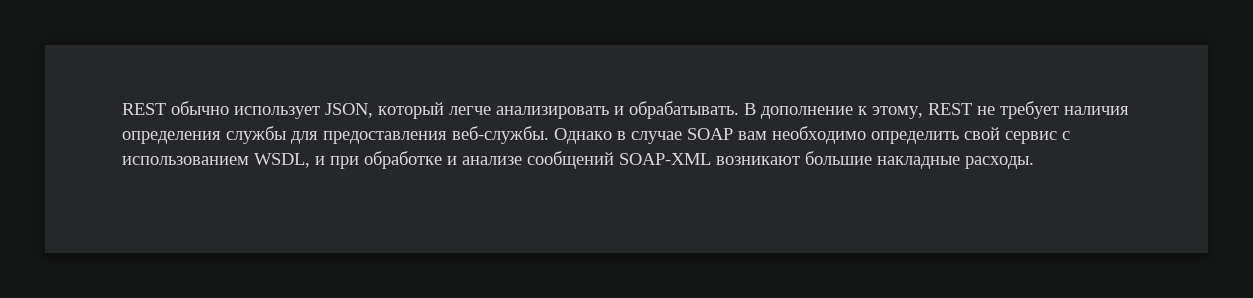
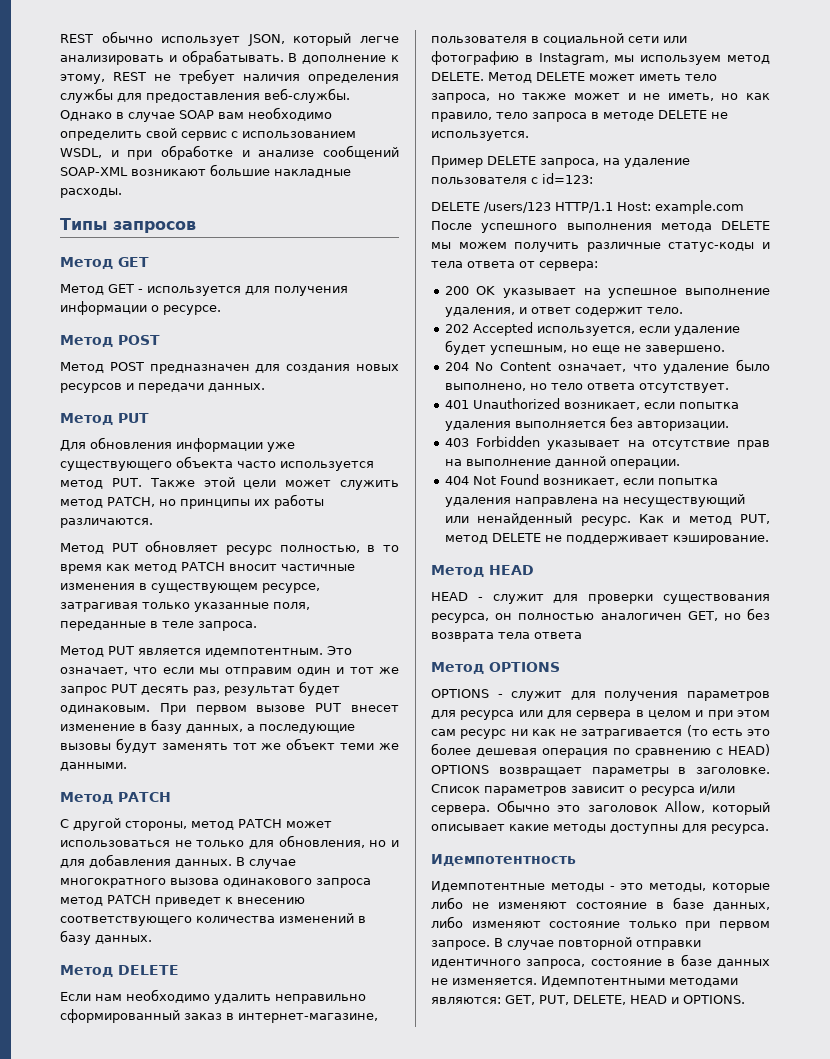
(1034, 162) none -> [60,218,196,233] [60,257,149,269] [60,284,348,296] [60,301,221,315] [60,335,160,347] [60,362,400,374] [60,383,265,393] [60,413,149,425] [60,437,295,452] [60,456,374,471] [60,477,399,490] [60,494,324,509] [60,518,153,528] [60,540,399,555] [60,562,355,574] [60,583,320,593] [60,602,310,612] [60,621,257,631] [60,646,352,657] [60,667,399,677] [60,681,340,696] [60,703,400,715] [60,719,355,734] [60,738,399,753] [60,762,127,771] [60,792,171,804] [60,818,332,831] [60,835,399,849] [60,854,296,869] [60,878,371,888] [60,895,305,907] [60,913,366,926] [60,930,152,945] [60,965,179,977] [60,989,366,1004] [60,1009,378,1023] [431,33,687,45] [431,51,770,65] [431,72,717,83] [431,93,770,103] [431,110,728,122] [431,131,529,141] [431,156,690,168] [431,173,593,184] [431,200,744,214] [431,221,770,233] [431,242,770,252] [431,261,598,271] [444,286,770,298] [444,307,683,317] [444,322,740,336] [444,340,725,355] [444,359,770,374] [444,383,729,393] [444,398,739,410] [444,416,729,431] [444,436,770,450] [444,456,680,469] [444,474,718,486] [444,494,745,507] [444,513,770,526] [444,533,769,545] [431,565,534,577] [431,592,770,604] [431,608,770,623] [431,632,582,642] [431,662,560,674] [431,689,770,701] [431,710,770,720] [431,725,770,739] [431,743,770,758] [431,765,770,777] [431,784,735,796] [431,800,770,815] [431,824,769,834] [431,854,576,866] [431,881,770,893] [431,897,770,911] [431,916,770,931] [431,937,701,950] [431,954,770,969] [431,976,738,987] [431,995,745,1005] // Типы запросов // Метод GET // Метод GET - используется для получения информации о ресурсе. // Метод POST // Метод POST предназначен для создания новых ресурсов и передачи данных. // Метод PUT // Для обновления информации уже существующего объекта часто используется метод PUT. Также этой цели может служить метод PATCH, но принципы их работы различаются. // Метод PUT обновляет ресурс полностью, в то время как метод PATCH вносит частичные изменения в существующем ресурсе, затрагивая только указанные поля, переданные в теле запроса. // Метод PUT является идемпотентным. Это означает, что если мы отправим один и тот же запрос PUT десять раз, результат будет одинаковым. При первом вызове PUT внесет изменение в базу данных, а последующие вызовы будут заменять тот же объект теми же данными. // Метод PATCH // С другой стороны, метод PATCH может использоваться не только для обновления, но и для добавления данных. В случае многократного вызова одинакового запроса метод PATCH приведет к внесению соответствующего количества изменений в базу данных. // Метод DELETE // Если нам необходимо удалить неправильно сформированный заказ в интернет-магазине, пользователя в социальной сети или фотографию в Instagram, мы используем метод DELETE. Метод DELETE может иметь тело запроса, но также может и не иметь, но как правило, тело запроса в методе DELETE не используется. // Пример DELETE запроса, на удаление пользователя с id=123: // DELETE /users/123 HTTP/1.1 Host: example.com После успешного выполнения метода DELETE мы можем получить различные статус-коды и тела ответа от сервера: // 200 OK указывает на успешное выполнение удаления, и ответ содержит тело. // 202 Accepted используется, если удаление будет успешным, но еще не завершено. // 204 No Content означает, что удаление было выполнено, но тело ответа отсутствует. // 401 Unauthorized возникает, если попытка удаления выполняется без авторизации. // 403 Forbidden указывает на отсутствие прав на выполнение данной операции. // 404 Not Found возникает, если попытка удаления направлена на несуществующий или ненайденный ресурс. Как и метод PUT, метод DELETE не поддерживает кэширование. // Метод HEAD // HEAD - служит для проверки существования ресурса, он полностью аналогичен GET, но без возврата тела ответа // Метод OPTIONS // OPTIONS - служит для получения параметров для ресурса или для сервера в целом и при этом сам ресурс ни как не затрагивается (то есть это более дешевая операция по сравнению с HEAD) OPTIONS возвращает параметры в заголовке. Список параметров зависит о ресурса и/или сервера. Обычно это заголовок Allow, который описывает какие методы доступны для ресурса. // Идемпотентность // Идемпотентные методы - это методы, которые либо не изменяют состояние в базе данных, либо изменяют состояние только при первом запросе. В случае повторной отправки идентичного запроса, состояние в базе данных не изменяется. Идемпотентными методами являются: GET, PUT, DELETE, HEAD и OPTIONS.

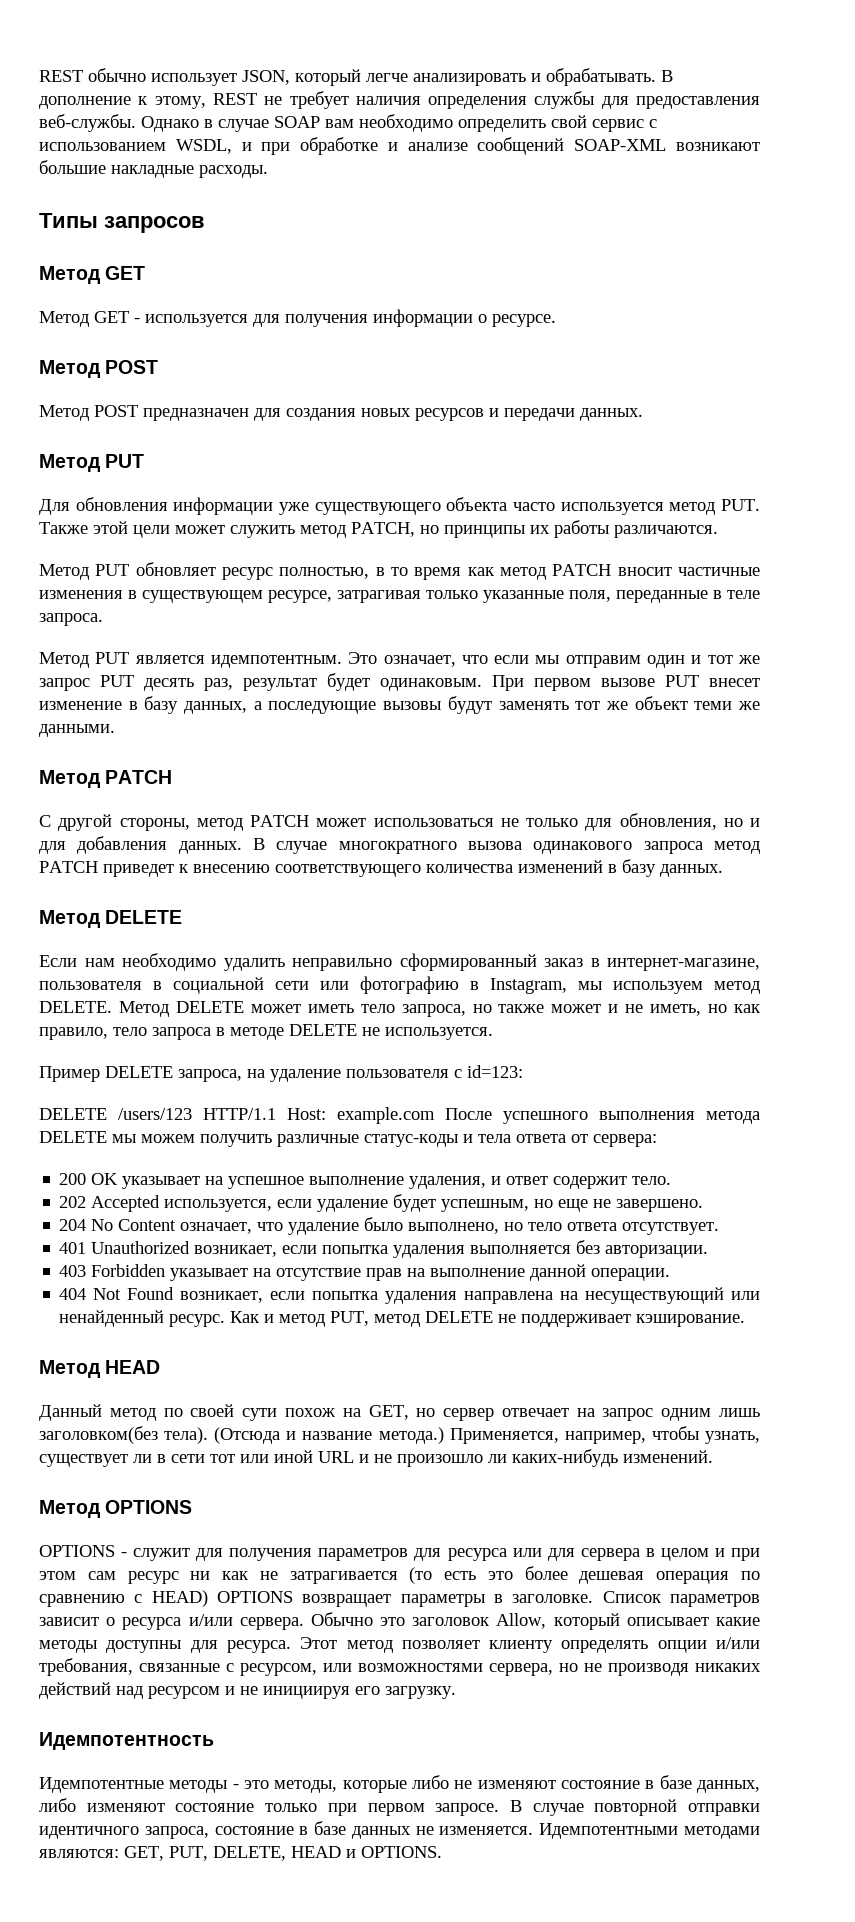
[431,592,770,604] [431,608,770,623] [431,632,582,642] HEAD - служит для проверки существования ресурса, он полностью аналогичен GET, но без возврата тела ответа -> [39,1404,761,1421] [39,1426,760,1444] [39,1449,713,1467] Данный метод по своей сути похож на GET, но сервер отвечает на запрос одним лишь заголовком(без тела). (Отсюда и название метода.) Применяется, например, чтобы узнать, существует ли в сети тот или иной URL и не произошло ли каких-нибудь изменений.
(769, 829) none -> [300,1637,760,1653] [39,1658,761,1676] [39,1682,456,1699] Этот метод позволяет клиенту определять опции и/или требования, связанные с ресурсом, или возможностями сервера, но не производя никаких действий над ресурсом и не инициируя его загрузку.

